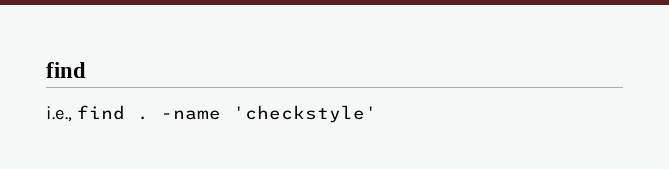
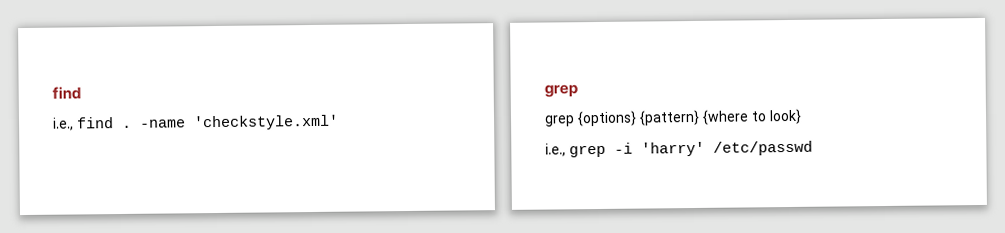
[232,105,377,123] 'checkstyle' -> [193,114,339,131] [544,84,578,98] [544,108,802,127] [545,140,813,158] 'checkstyle.xml' // grep // grep {options} {pattern} {where to look} // i.e., grep -i 'harry' /etc/passwd

